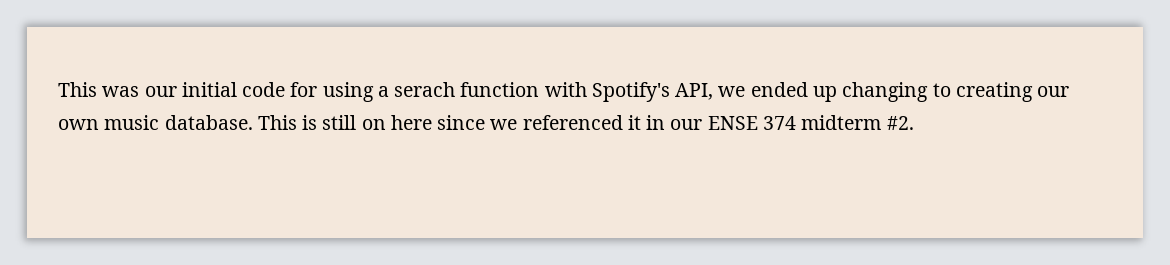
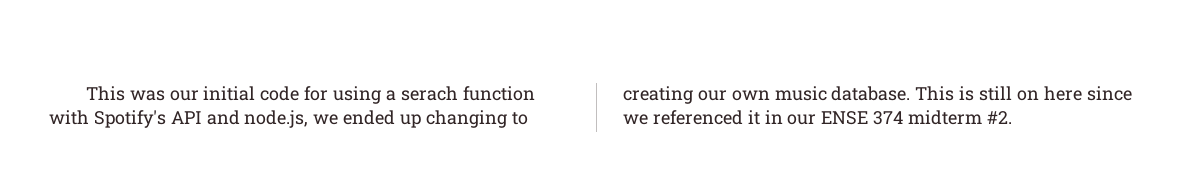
[675,83,714,100] API, -> [170,110,309,128] API and node.js,

